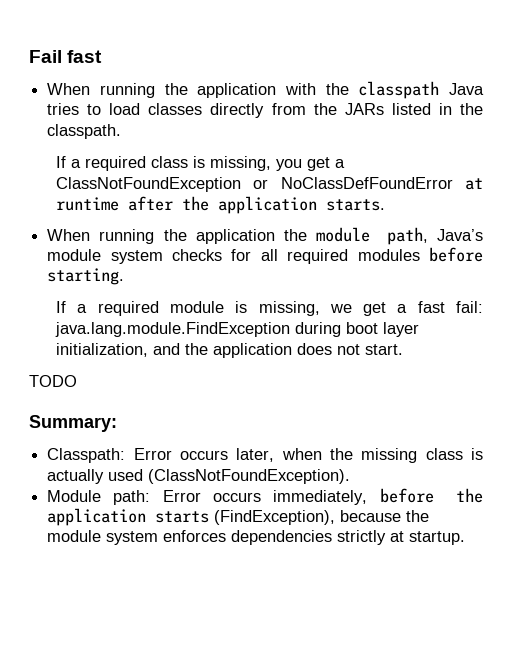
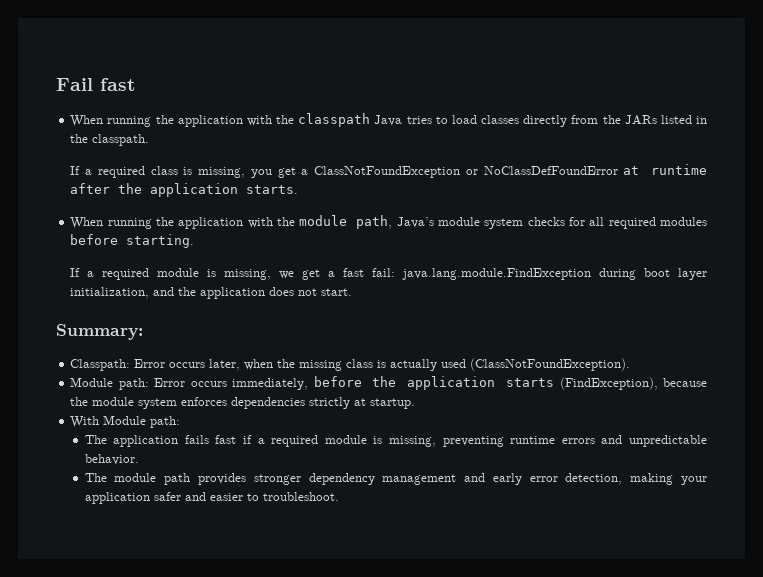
(275, 236) none -> [247,217,273,228] with
[29,375,77,387] // TODO -> (353, 292) none
(466, 538) none -> [70,415,181,428] [84,435,707,447] [84,454,139,465] [84,473,708,485] [84,492,339,504] // With Module path: // The application fails fast if a required module is missing, preventing runtime errors and unpredictable behavior. // The module path provides stronger dependency management and early error detection, making your application safer and easier to troubleshoot.

